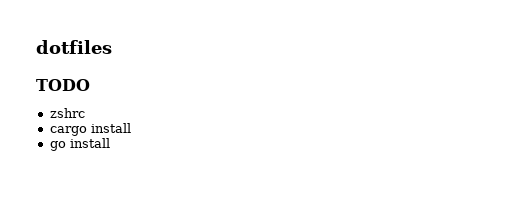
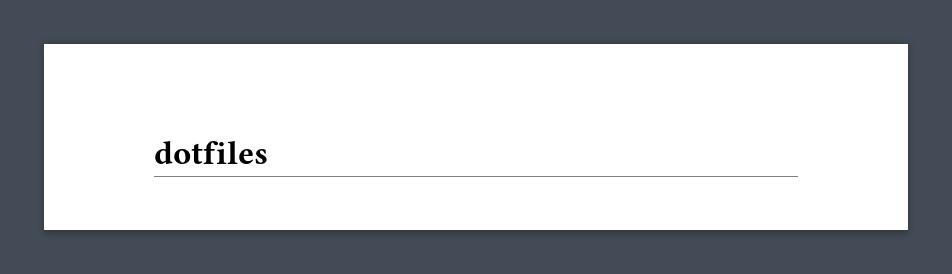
[36,79,90,91] [49,108,85,118] [49,123,131,136] [49,138,110,151] // TODO // zshrc // cargo install // go install -> (268, 152) none

